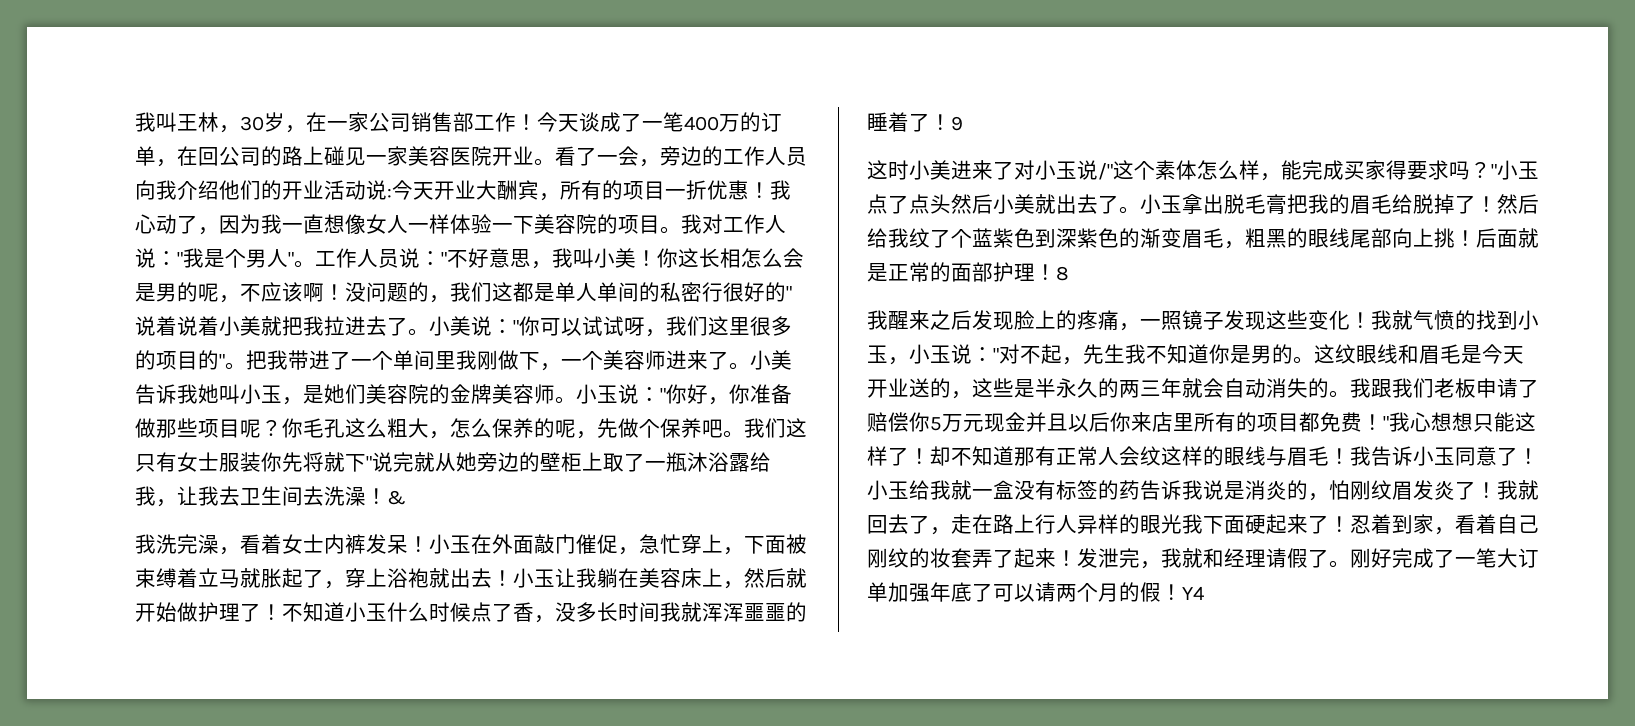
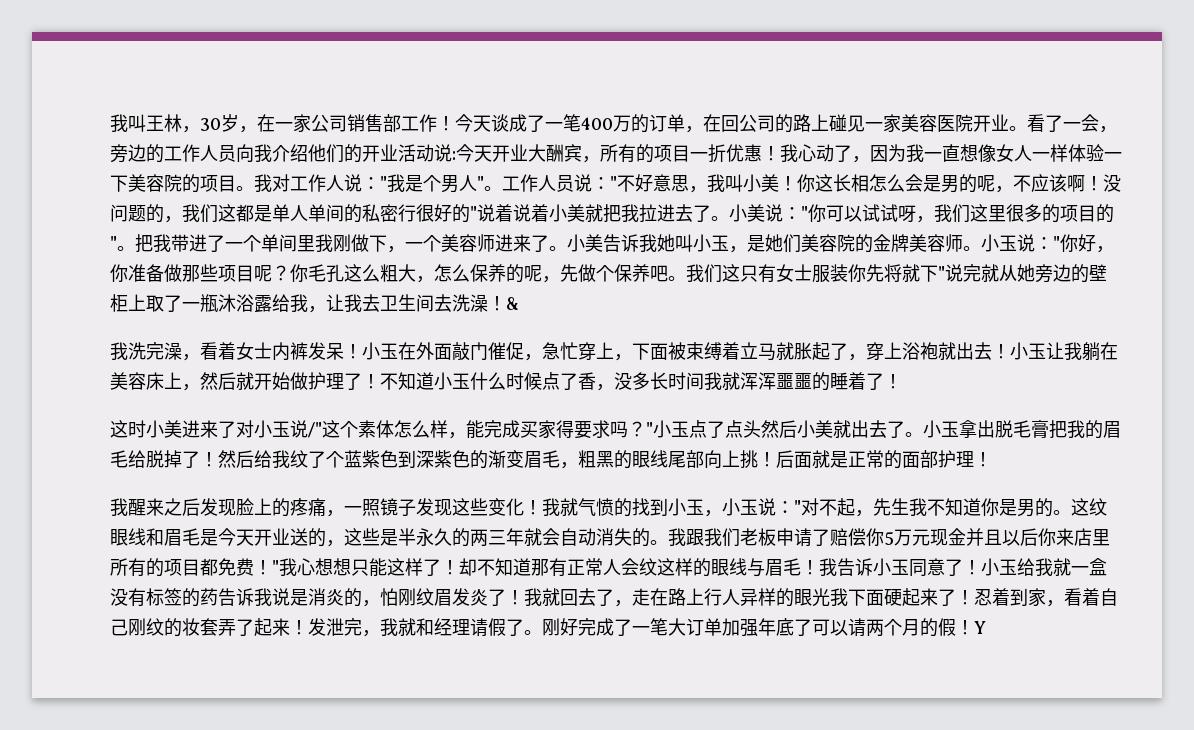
[951,116,963,131] 9 -> (902, 381) none
[1056,266,1069,281] 8 -> (992, 459) none
[1182,586,1204,600] Y4 -> [974,621,986,634] Y

